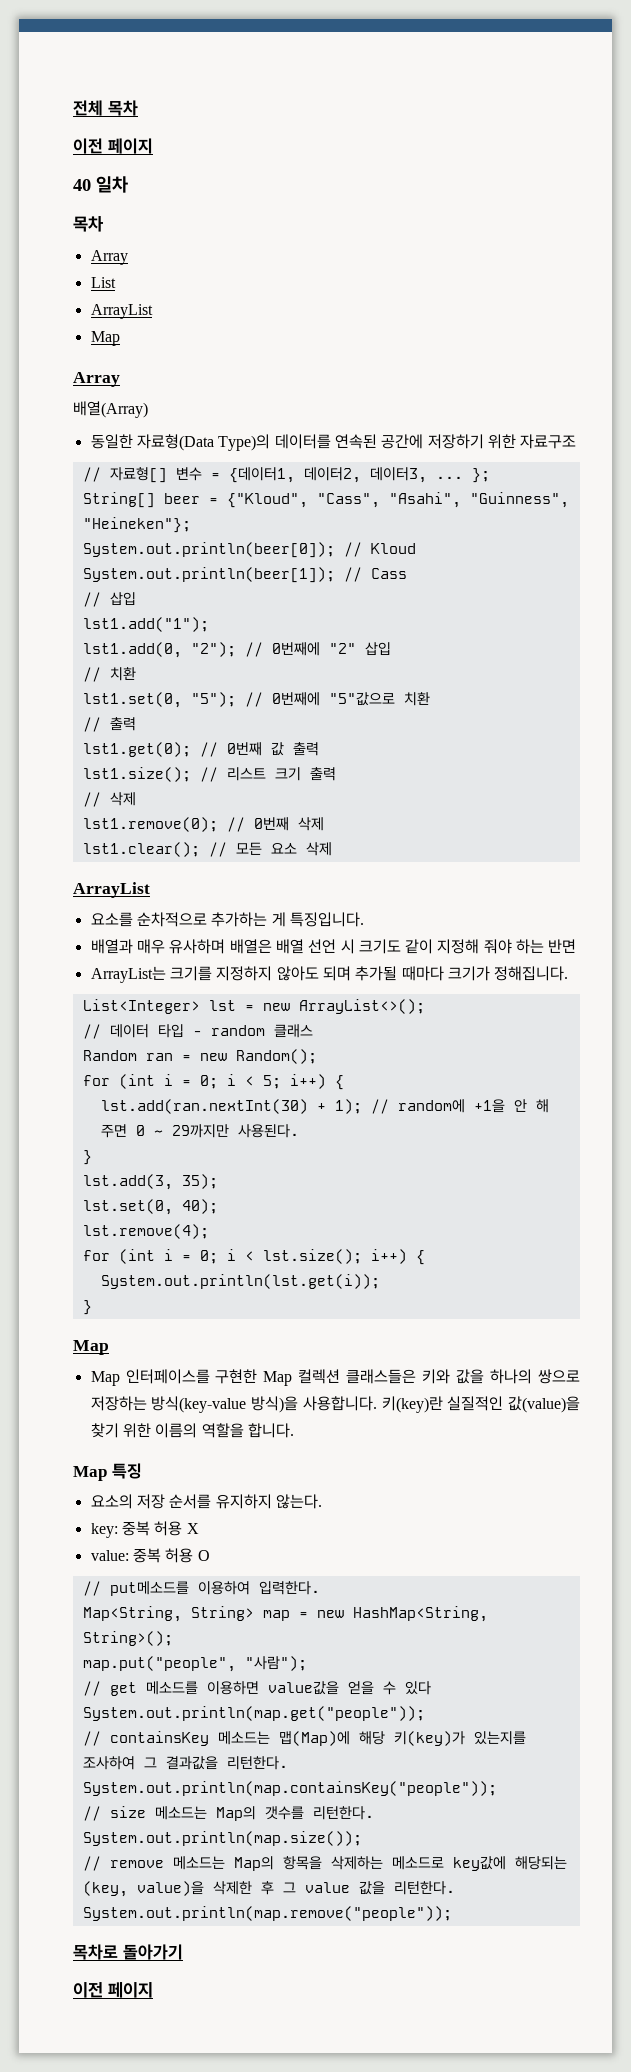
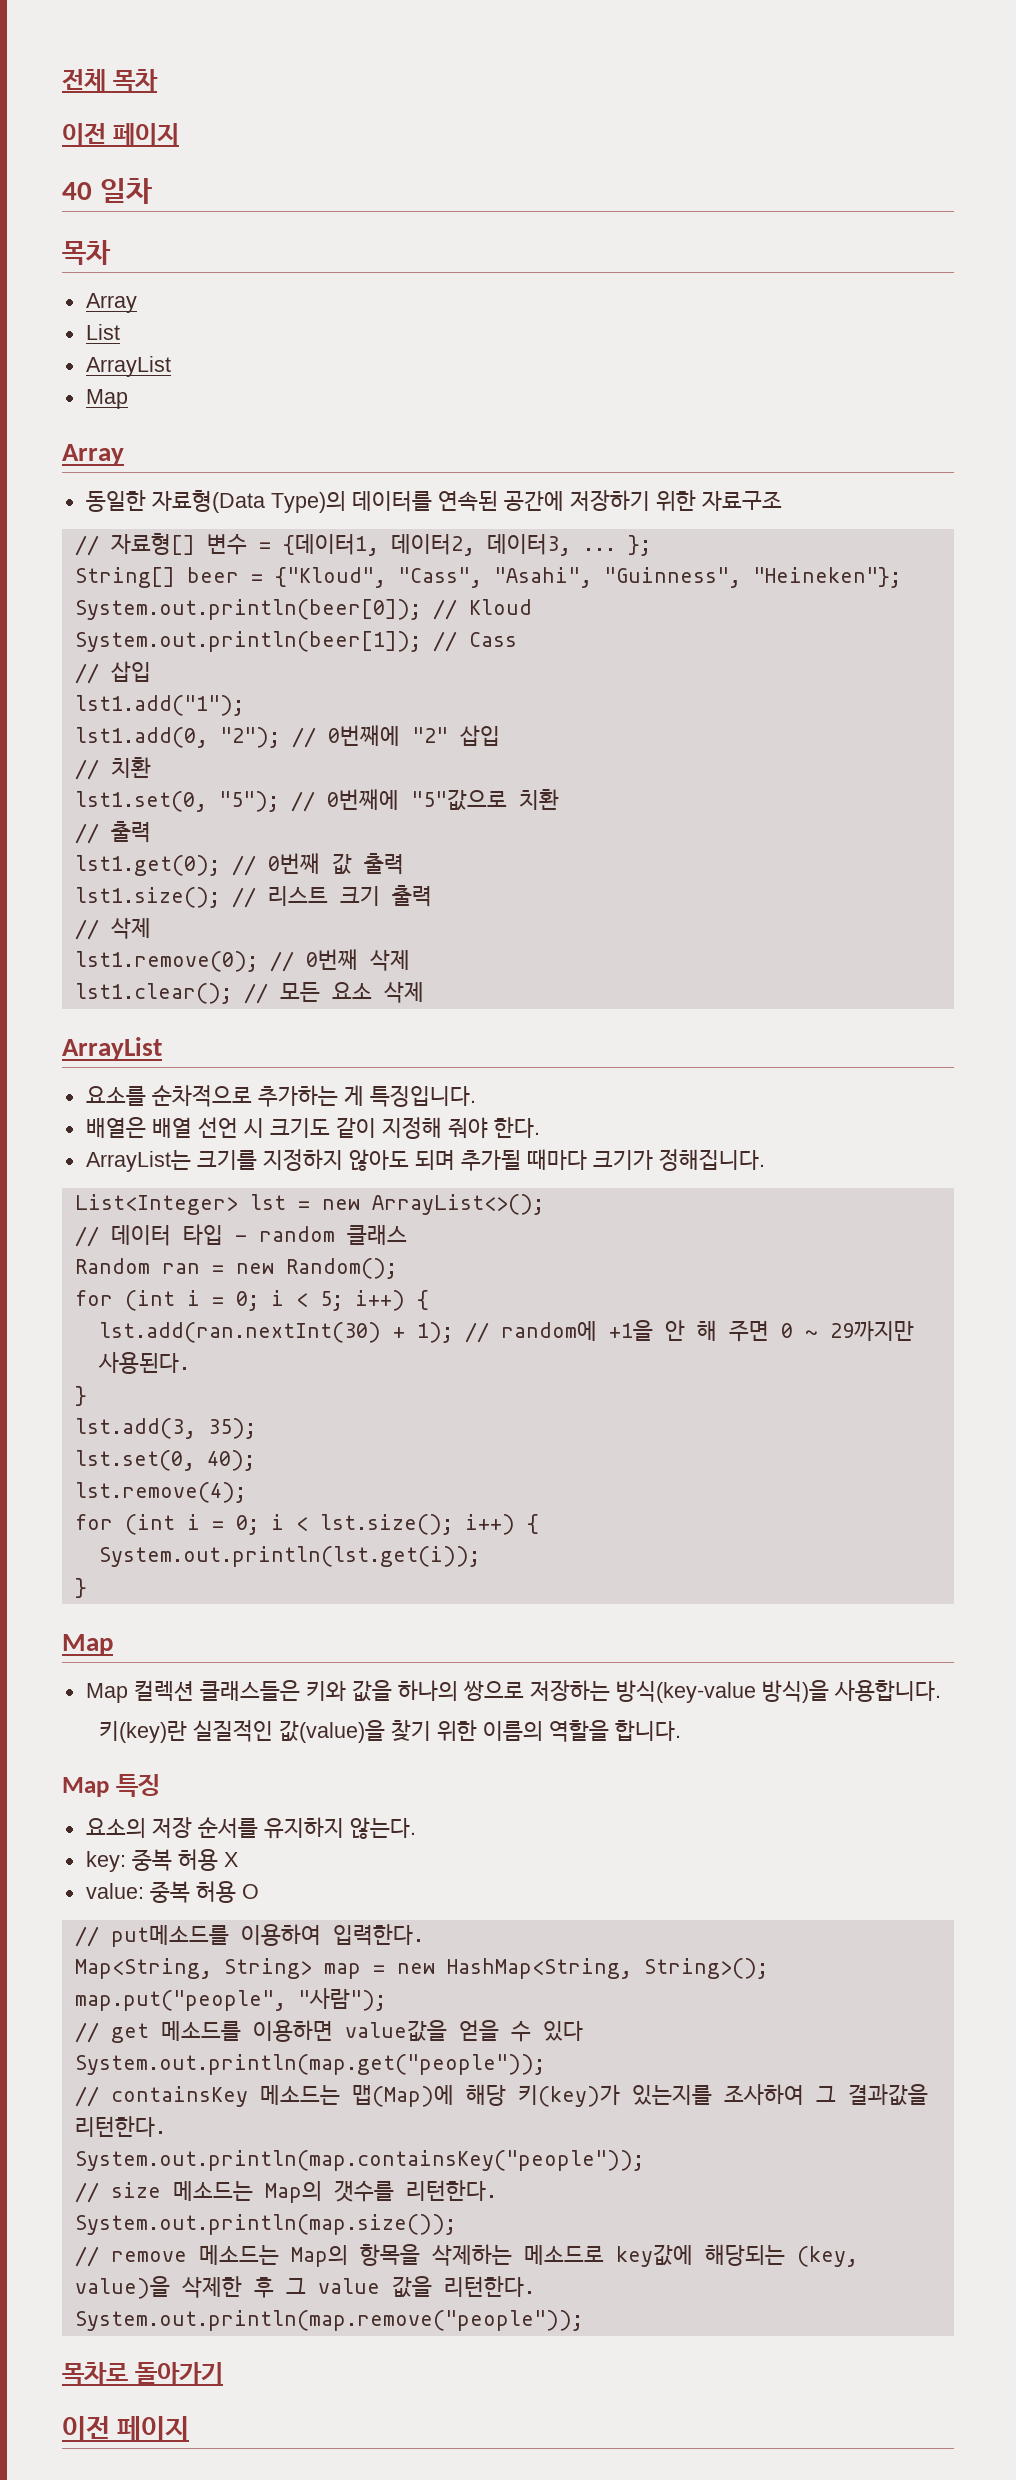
[73,401,148,418] // 배열(Array) -> (124, 454) none
[90,939,226,954] 배열과 매우 유사하며 -> (476, 1096) none
[516,939,577,954] 하는 반면 -> [493,1117,540,1138] 한다.
[125,1369,293,1386] 인터페이스를 구현한 Map -> (128, 1693) none
(377, 1403) none -> (941, 1691) //

